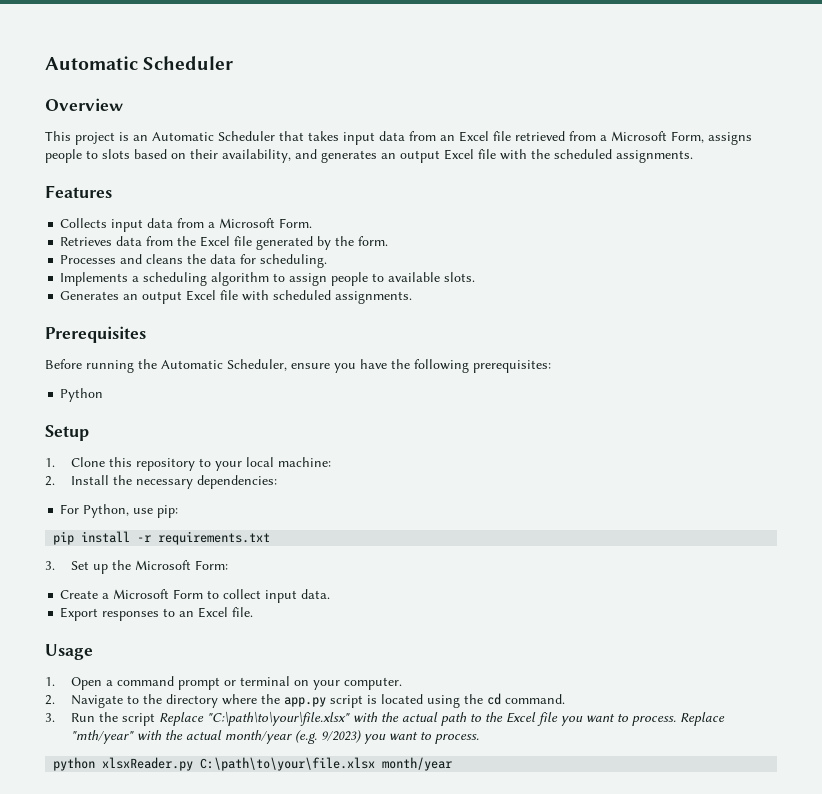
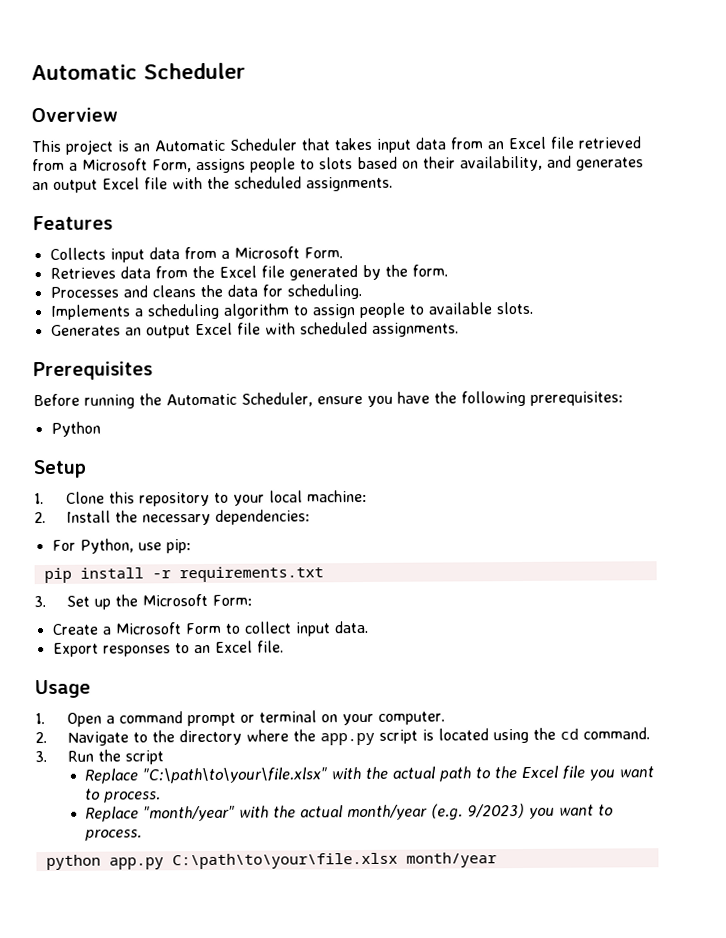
(155, 719) none -> (164, 757) //
[679,712,725,726] [70,730,134,744] Replace "mth/year" -> [85,805,236,822] // Replace "month/year"
[102,757,194,771] xlsxReader.py -> [108,857,164,870] app.py

